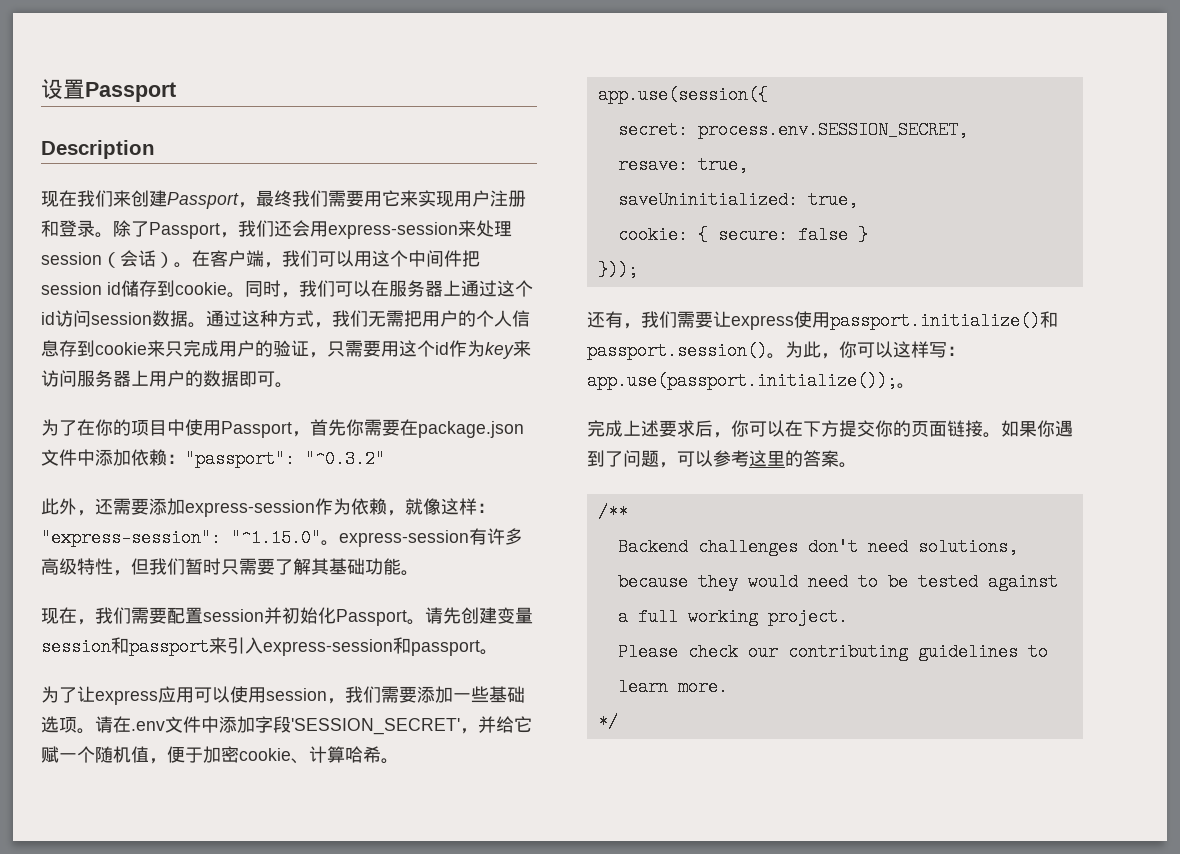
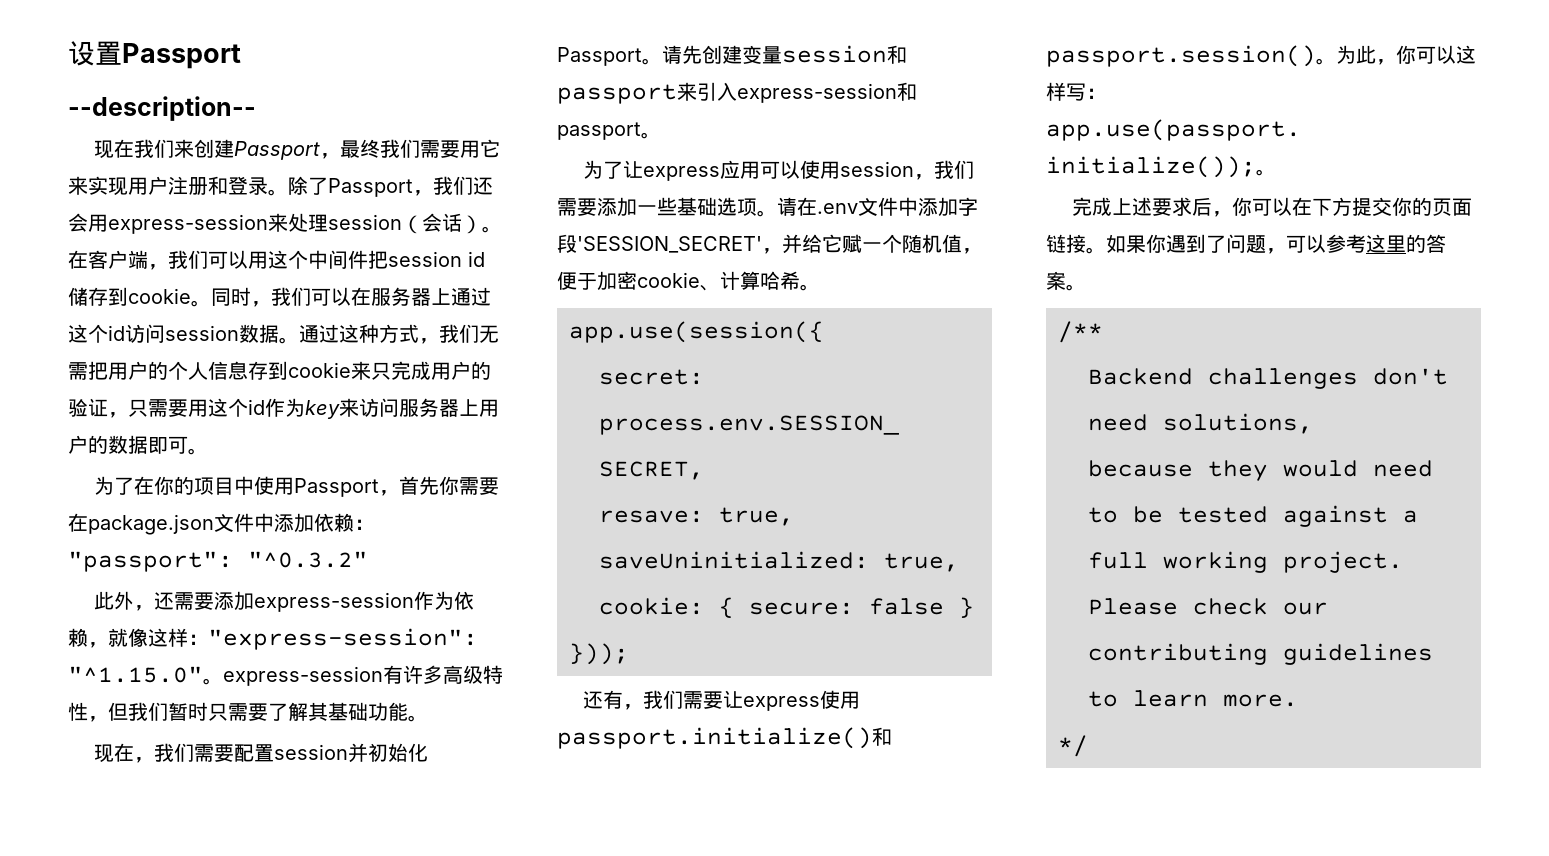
[41,140,155,159] Description -> [68,96,256,121] --description--

